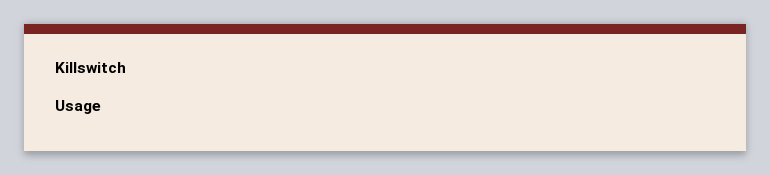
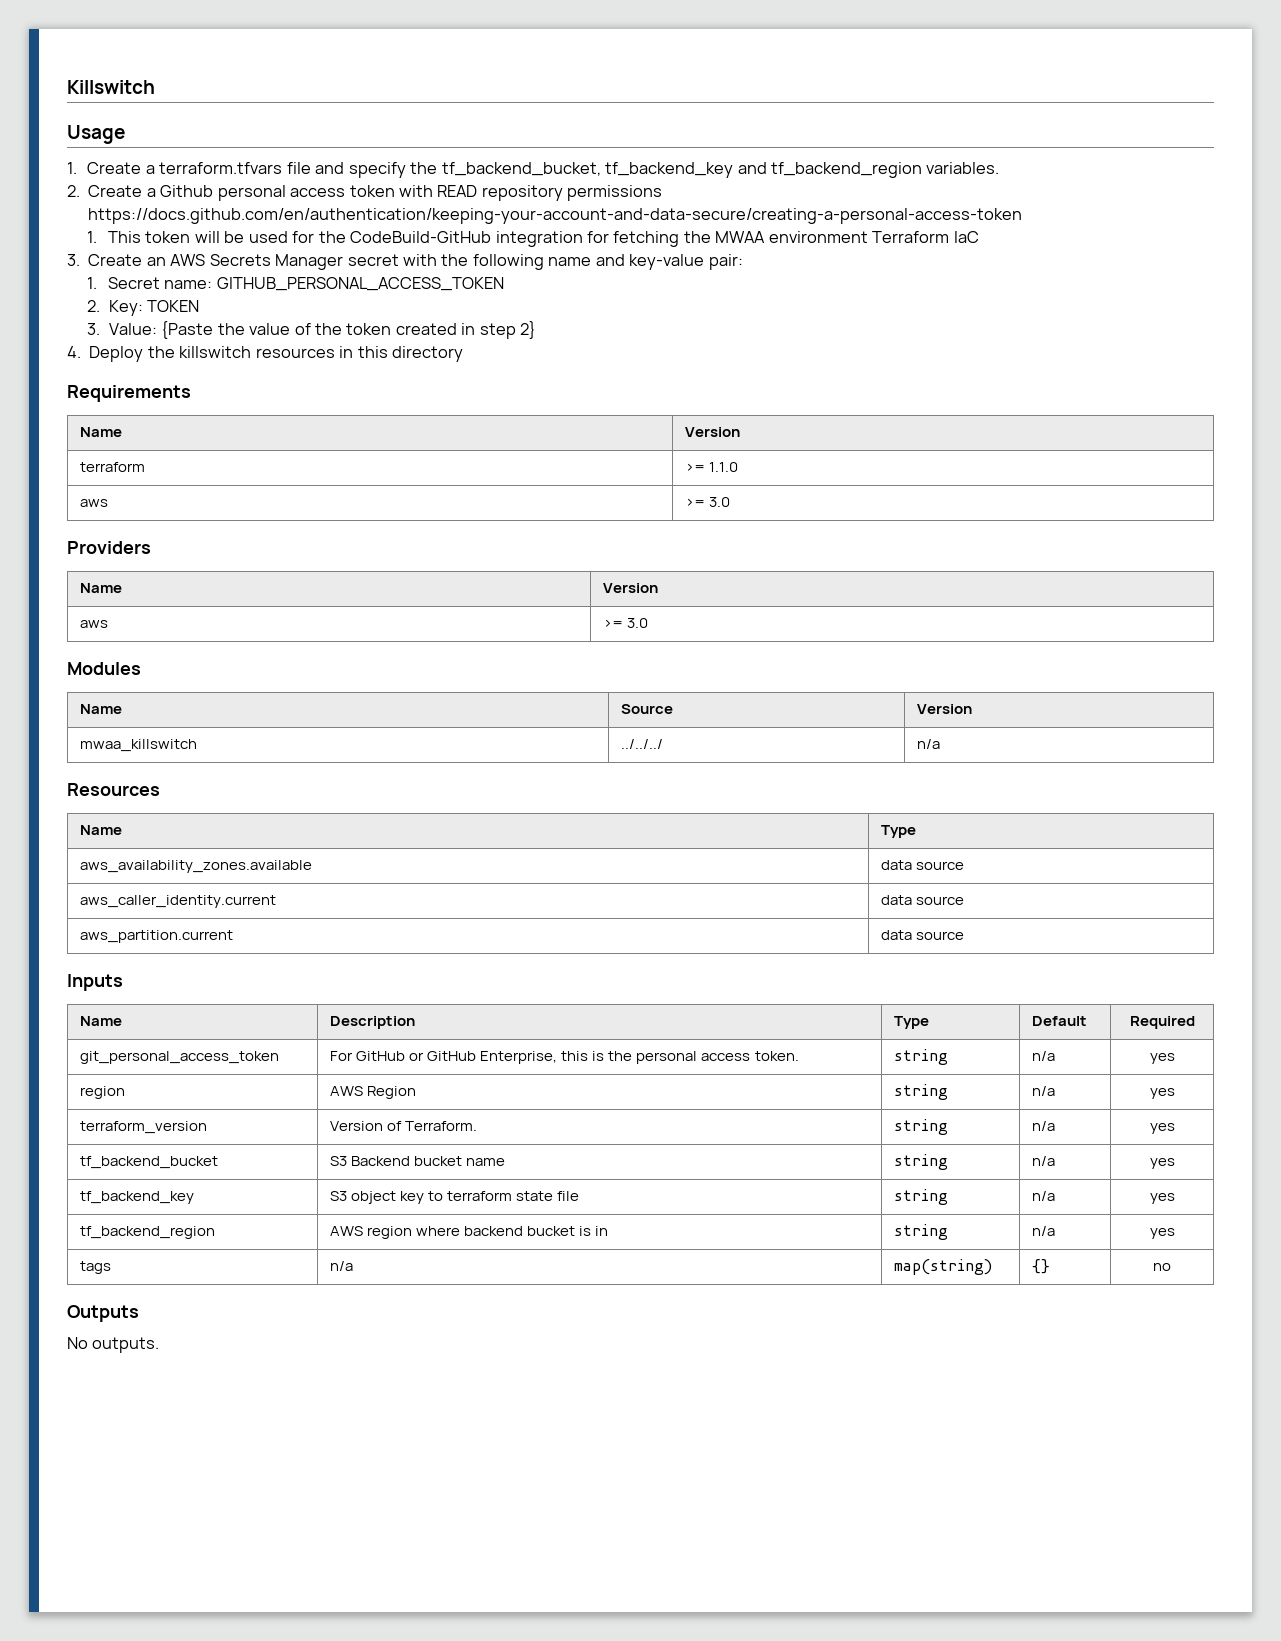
(101, 107) none -> [67,162,1000,178] [67,185,663,201] [88,208,1023,224] [87,231,979,247] [67,254,743,270] [87,277,504,291] [87,300,200,316] [87,321,537,339] [67,346,463,362] [67,385,191,402] [79,427,122,437] [684,427,740,437] [79,462,145,472] [684,462,739,472] [79,499,108,507] [684,497,731,507] [67,541,151,554] [79,583,122,593] [602,583,658,593] [79,620,108,628] [602,618,649,628] [67,662,141,675] [79,704,122,714] [620,704,673,714] [916,704,972,714] [79,739,197,752] [620,739,663,749] [916,739,940,749] [67,783,160,796] [79,825,122,835] [880,825,916,838] [79,860,312,873] [880,860,965,870] [79,895,276,908] [880,895,965,905] [79,930,233,943] [880,930,965,940] [67,974,123,991] [79,1016,122,1026] [329,1016,415,1029] [893,1016,929,1029] [1031,1016,1087,1026] [1129,1016,1195,1029] [79,1051,279,1064] [329,1051,799,1064] [893,1049,948,1065] [1031,1051,1055,1061] [1149,1053,1175,1064] [79,1086,125,1099] [329,1086,417,1099] [893,1084,948,1100] [1031,1086,1055,1096] [1149,1088,1175,1099] [79,1121,207,1134] [329,1121,478,1131] [893,1119,948,1135] [1031,1121,1055,1131] [1149,1123,1175,1134] [79,1156,218,1169] [329,1156,506,1166] [893,1154,948,1170] [1031,1156,1055,1166] [1149,1158,1175,1169] [79,1191,194,1204] [329,1191,580,1204] [893,1189,948,1205] [1031,1191,1055,1201] [1149,1193,1175,1204] [79,1226,215,1239] [329,1226,609,1239] [893,1224,948,1240] [1031,1226,1055,1236] [1149,1228,1175,1239] [79,1261,111,1274] [329,1261,353,1271] [893,1259,992,1275] [1031,1259,1050,1274] [1153,1263,1171,1271] [67,1305,139,1322] [67,1337,160,1353] // 1. Create a terraform.tfvars file and specify the tf_backend_bucket, tf_backend_key and tf_backend_region variables. // 2. Create a Github personal access token with READ repository permissions https://docs.github.com/en/authentication/keeping-your-account-and-data-secure/creating-a-personal-access-token // 1. This token will be used for the CodeBuild-GitHub integration for fetching the MWAA environment Terraform IaC // 3. Create an AWS Secrets Manager secret with the following name and key-value pair: // 1. Secret name: GITHUB_PERSONAL_ACCESS_TOKEN // 2. Key: TOKEN // 3. Value: {Paste the value of the token created in step 2} // 4. Deploy the killswitch resources in this directory // Requirements // Name | Version // terraform | >= 1.1.0 // aws | >= 3.0 // Providers // Name | Version // aws | >= 3.0 // Modules // Name | Source | Version // mwaa_killswitch | ../../../ | n/a // Resources // Name | Type // aws_availability_zones.available | data source // aws_caller_identity.current | data source // aws_partition.current | data source // Inputs // Name | Description | Type | Default | Required // git_personal_access_token | For GitHub or GitHub Enterprise, this is the personal access token. | string | n/a | yes // region | AWS Region | string | n/a | yes // terraform_version | Version of Terraform. | string | n/a | yes // tf_backend_bucket | S3 Backend bucket name | string | n/a | yes // tf_backend_key | S3 object key to terraform state file | string | n/a | yes // tf_backend_region | AWS region where backend bucket is in | string | n/a | yes // tags | n/a | map(string) | {} | no // Outputs // No outputs.

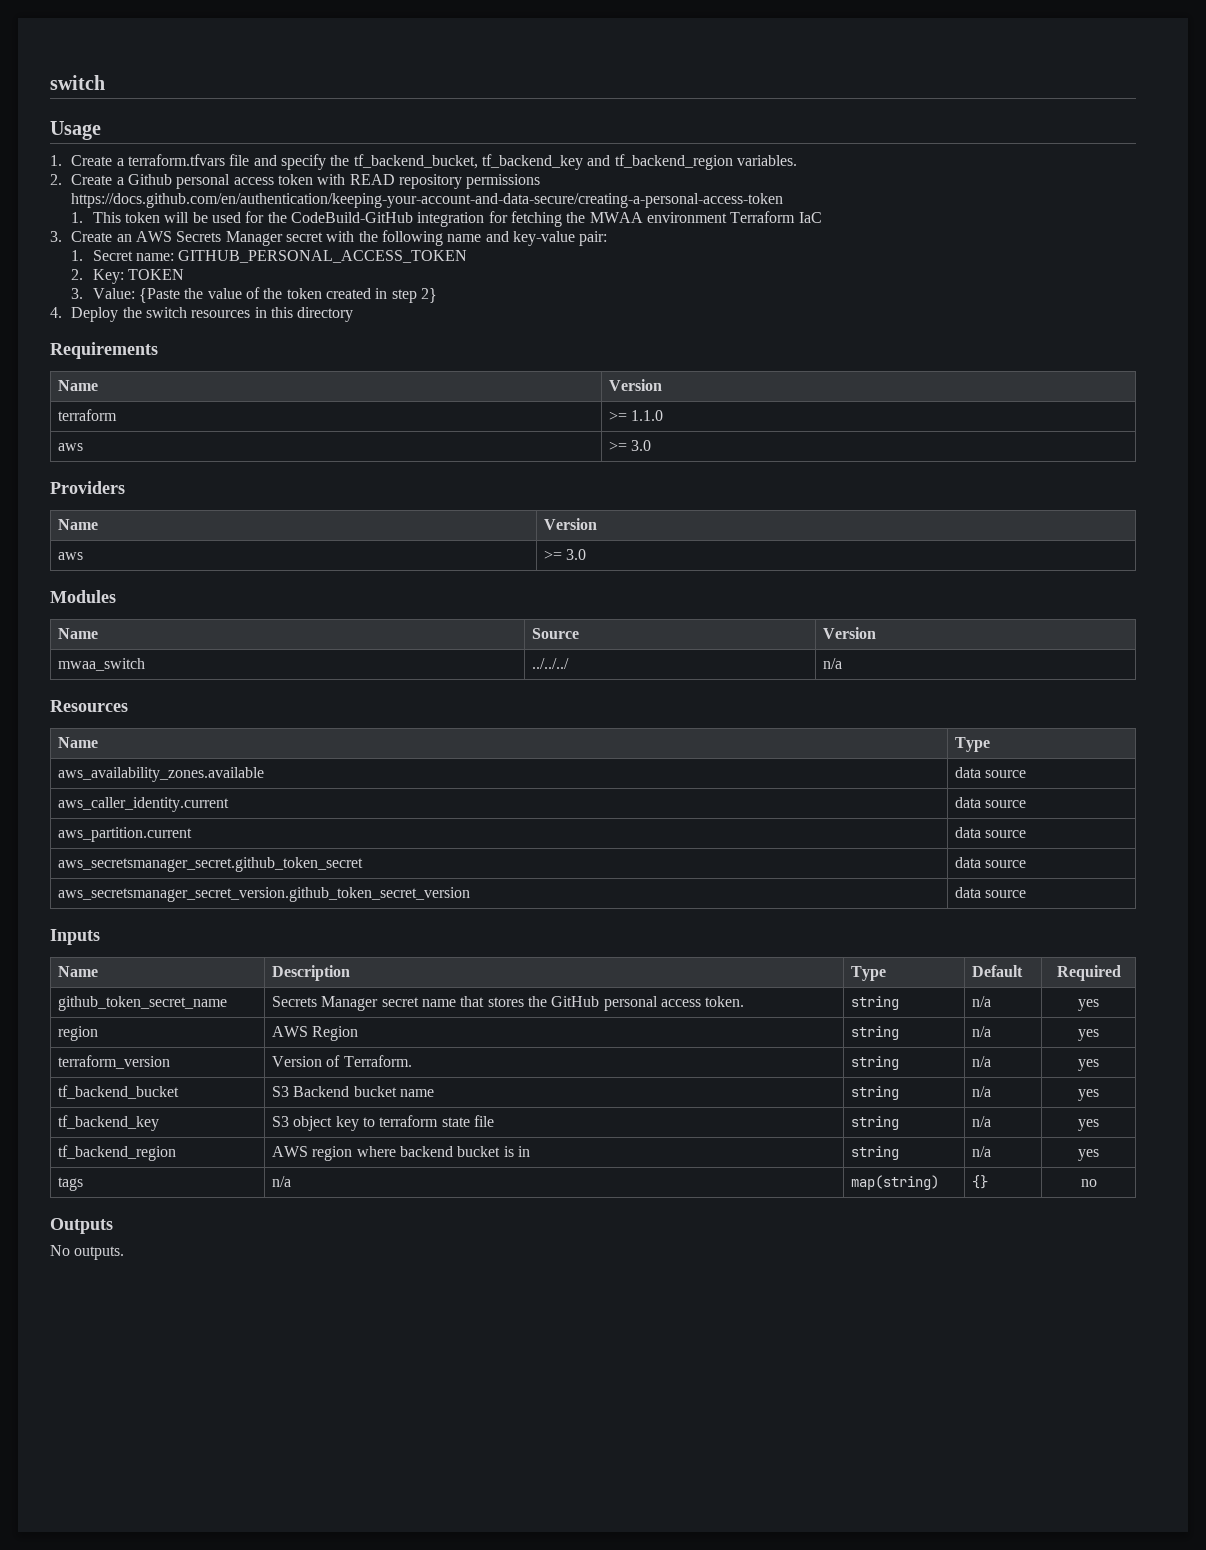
[67,80,155,94] Killswitch -> [50,75,105,90] switch
[179,346,252,358] killswitch -> [146,307,188,318] switch
[79,739,197,752] mwaa_killswitch -> [58,658,146,671] mwaa_switch
(965, 935) none -> [58,857,364,872] [955,857,1027,868] [58,887,471,902] [955,887,1027,898] // aws_secretsmanager_secret.github_token_secret | data source // aws_secretsmanager_secret_version.github_token_secret_version | data source
[79,1051,279,1064] [329,1051,633,1064] git_personal_access_token | For GitHub or GitHub Enterprise, this is the -> [58,996,228,1011] [272,996,600,1011] github_token_secret_name | Secrets Manager secret name that stores the GitHub

